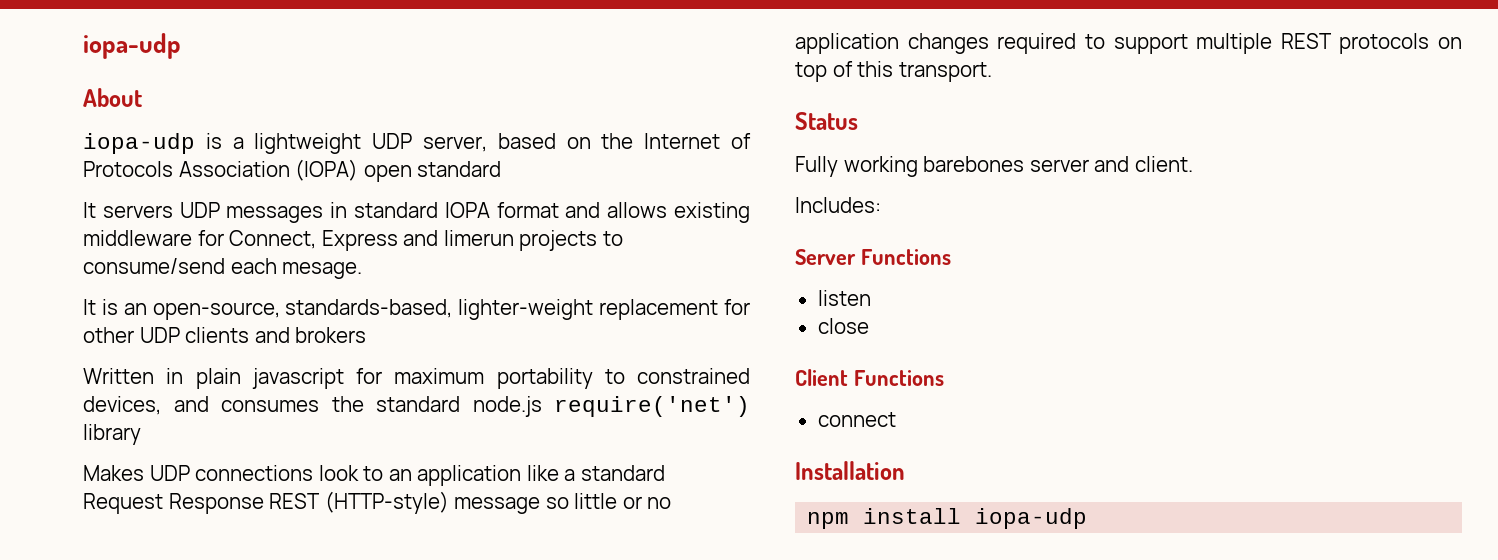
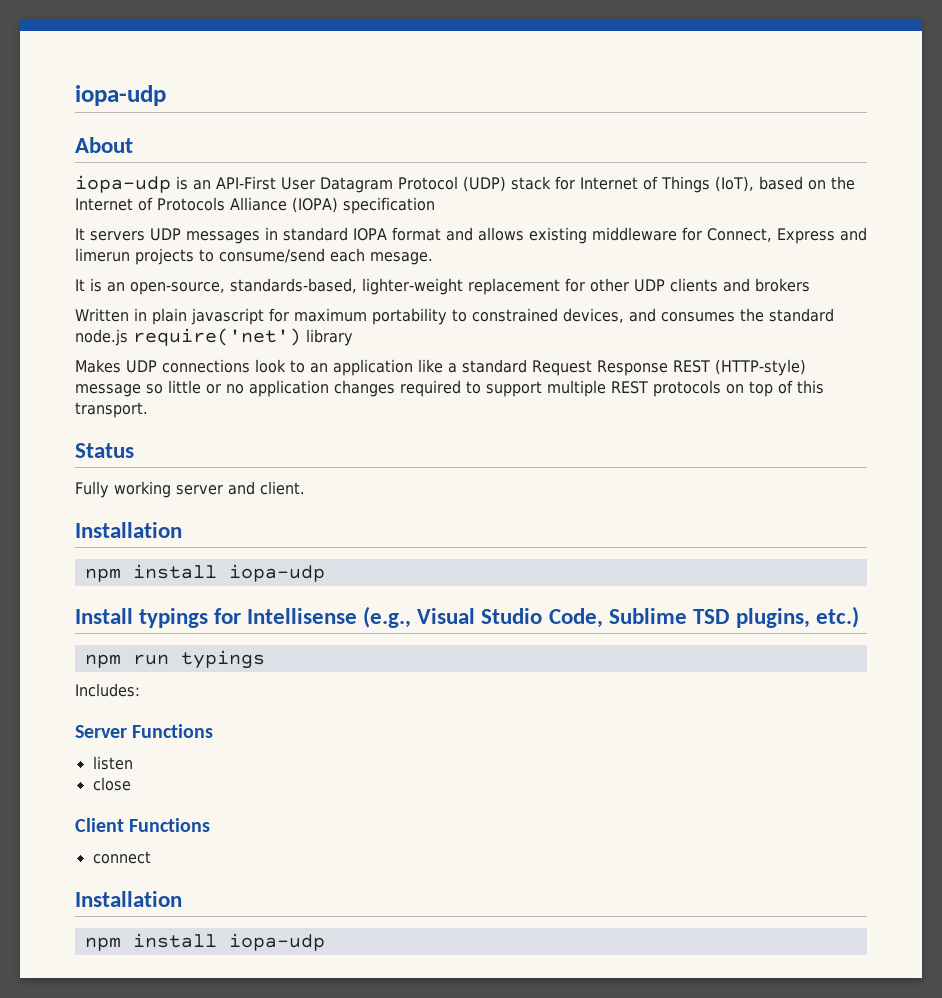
[232,133,488,154] a lightweight UDP server, -> [193,176,754,193] an API-First User Datagram Protocol (UDP) stack for Internet of Things (IoT),
[178,159,502,182] Association (IOPA) open standard -> [230,197,435,214] Alliance (IOPA) specification
[923,156,1025,172] barebones -> (171, 489) none
(1193, 164) none -> [75,522,182,538] [84,564,325,582] [75,606,859,628] [84,650,265,669] // Installation // npm install iopa-udp // Install typings for Intellisense (e.g., Visual Studio Code, Sublime TSD plugins, etc.) // npm run typings

